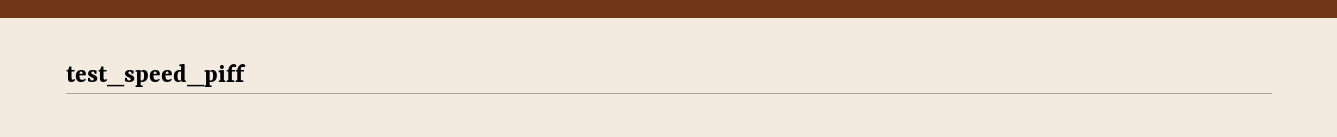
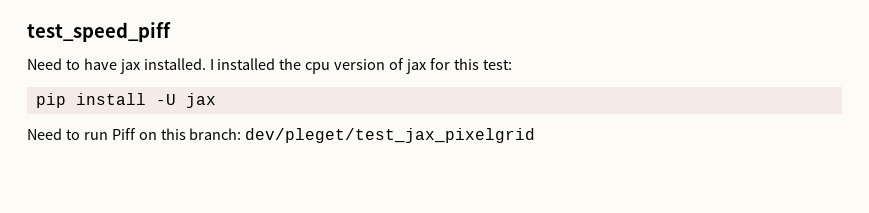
(246, 75) none -> [27,58,512,74] [35,93,216,108] [27,128,536,143] // Need to have jax installed. I installed the cpu version of jax for this test: // pip install -U jax // Need to run Piff on this branch: dev/pleget/test_jax_pixelgrid

